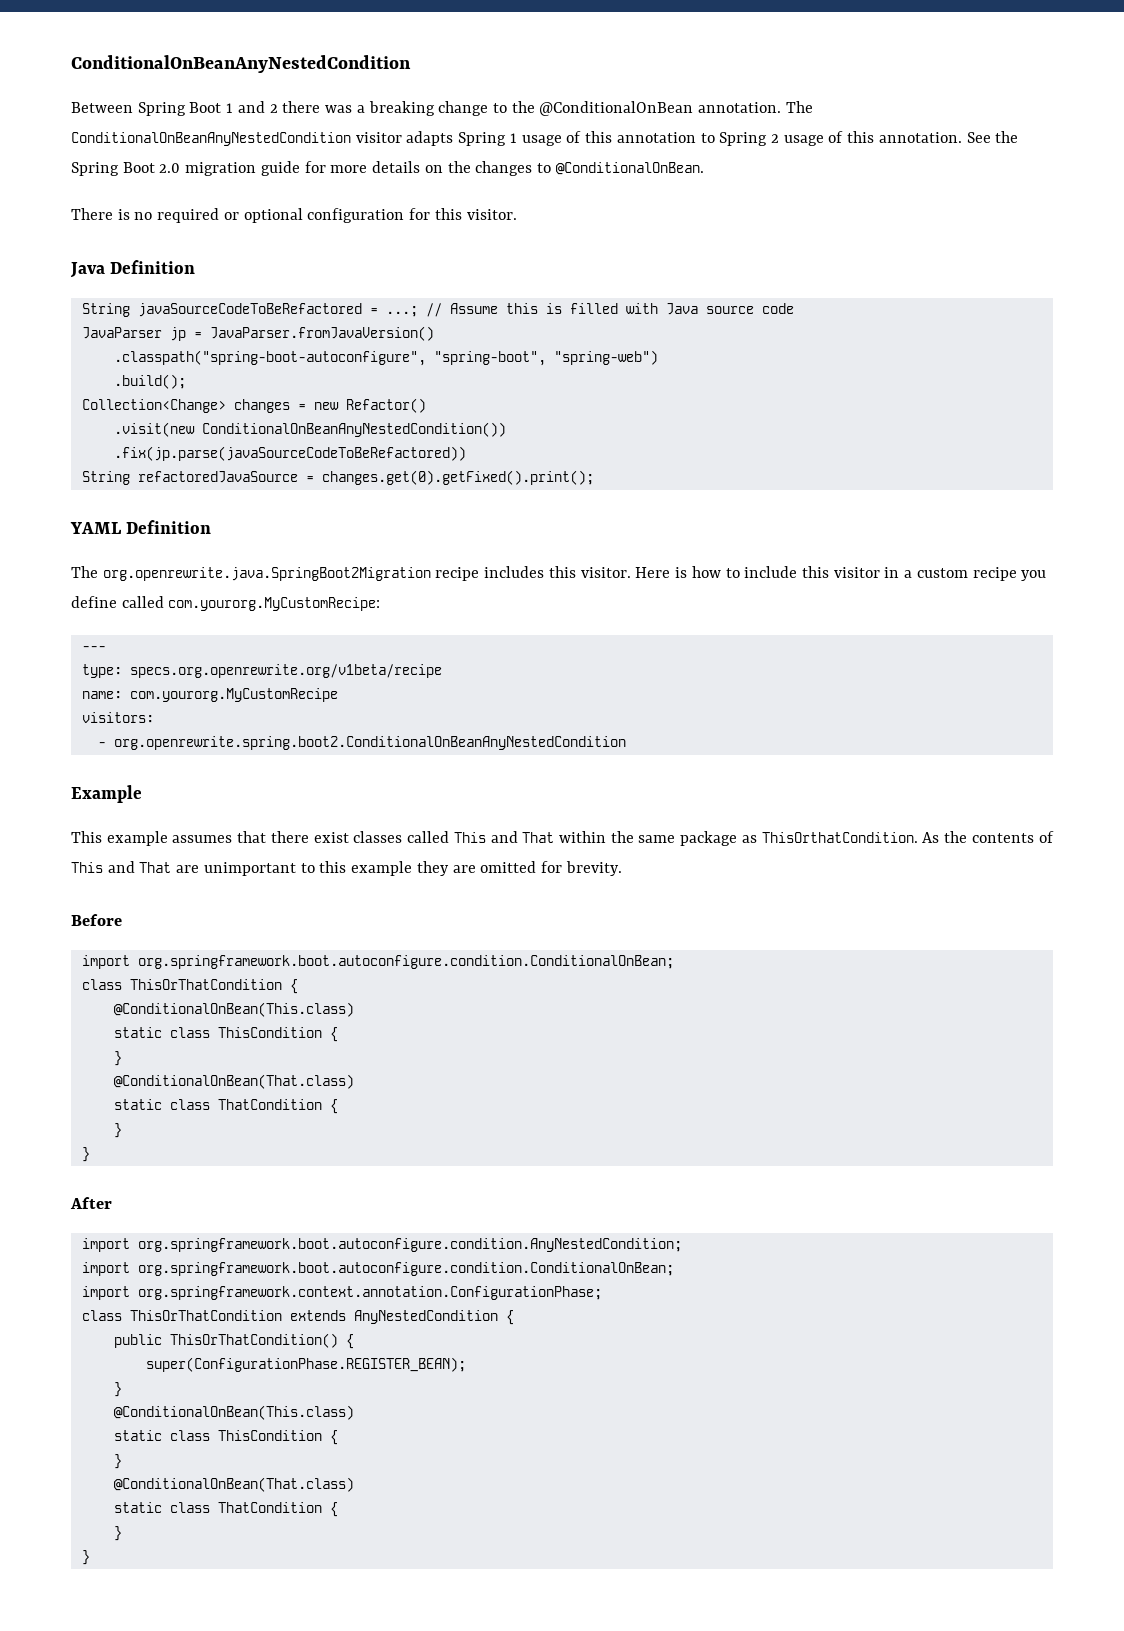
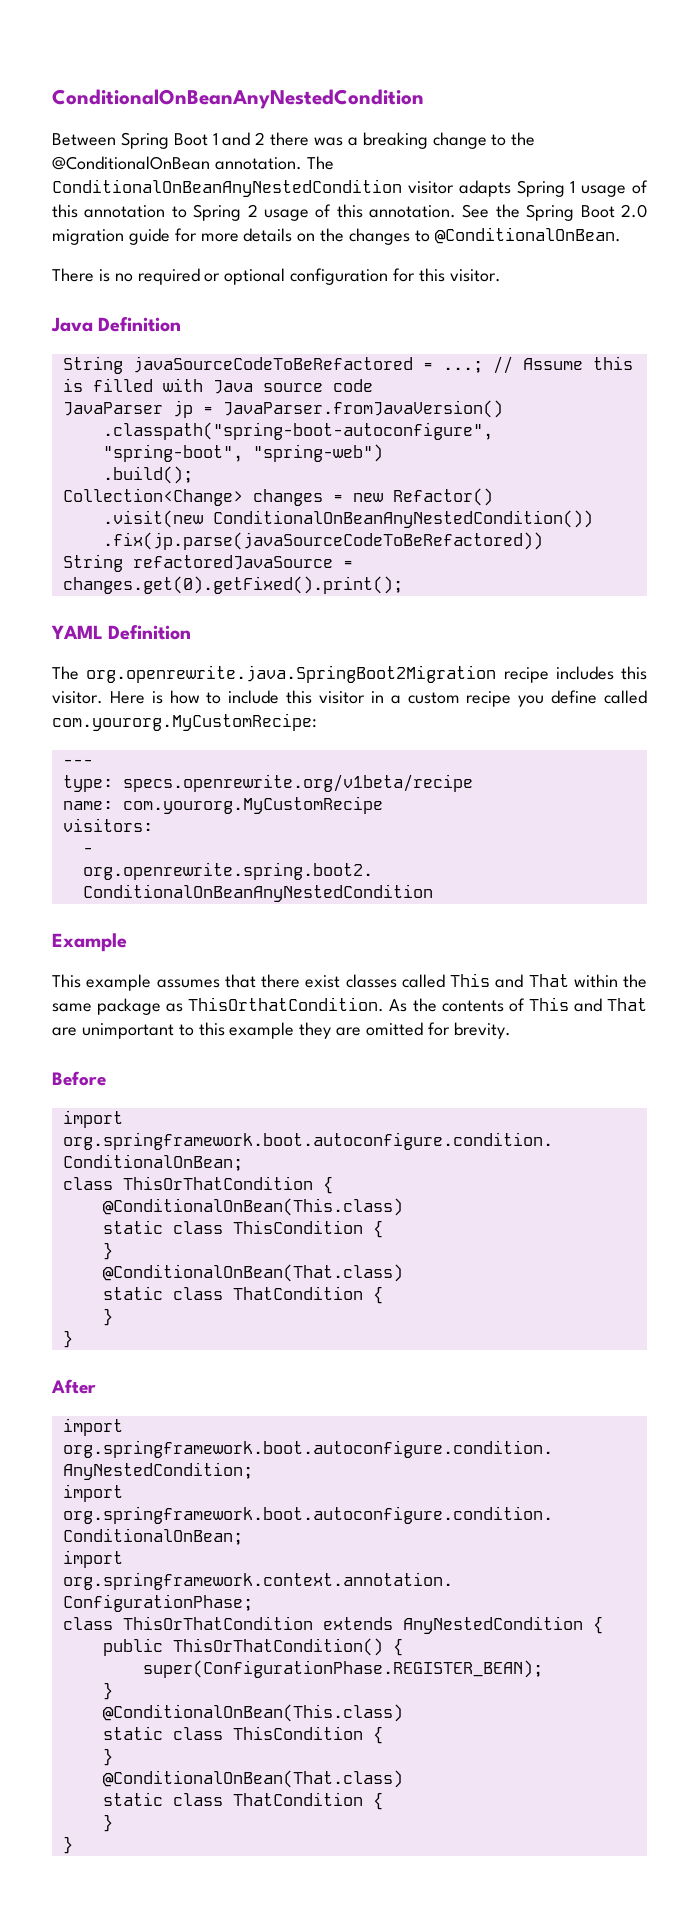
[129,664,442,678] specs.org.openrewrite.org/v1beta/recipe -> [122,774,473,792] specs.openrewrite.org/v1beta/recipe

